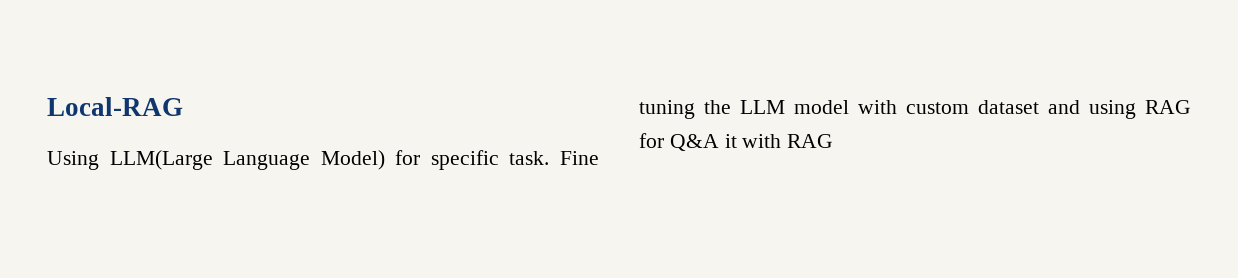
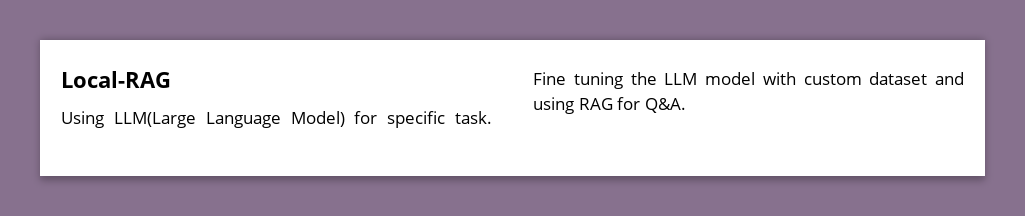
[669,134,834,151] Q&A it with RAG -> [644,98,686,113] Q&A.

